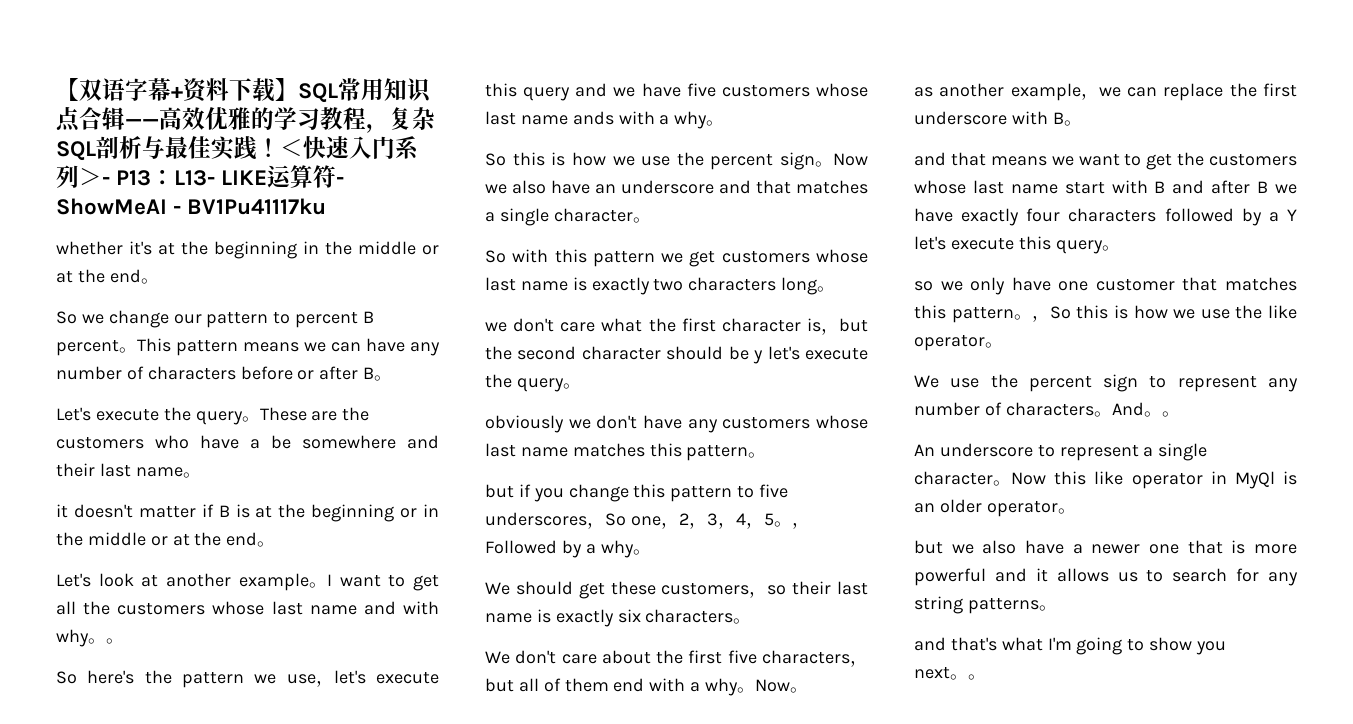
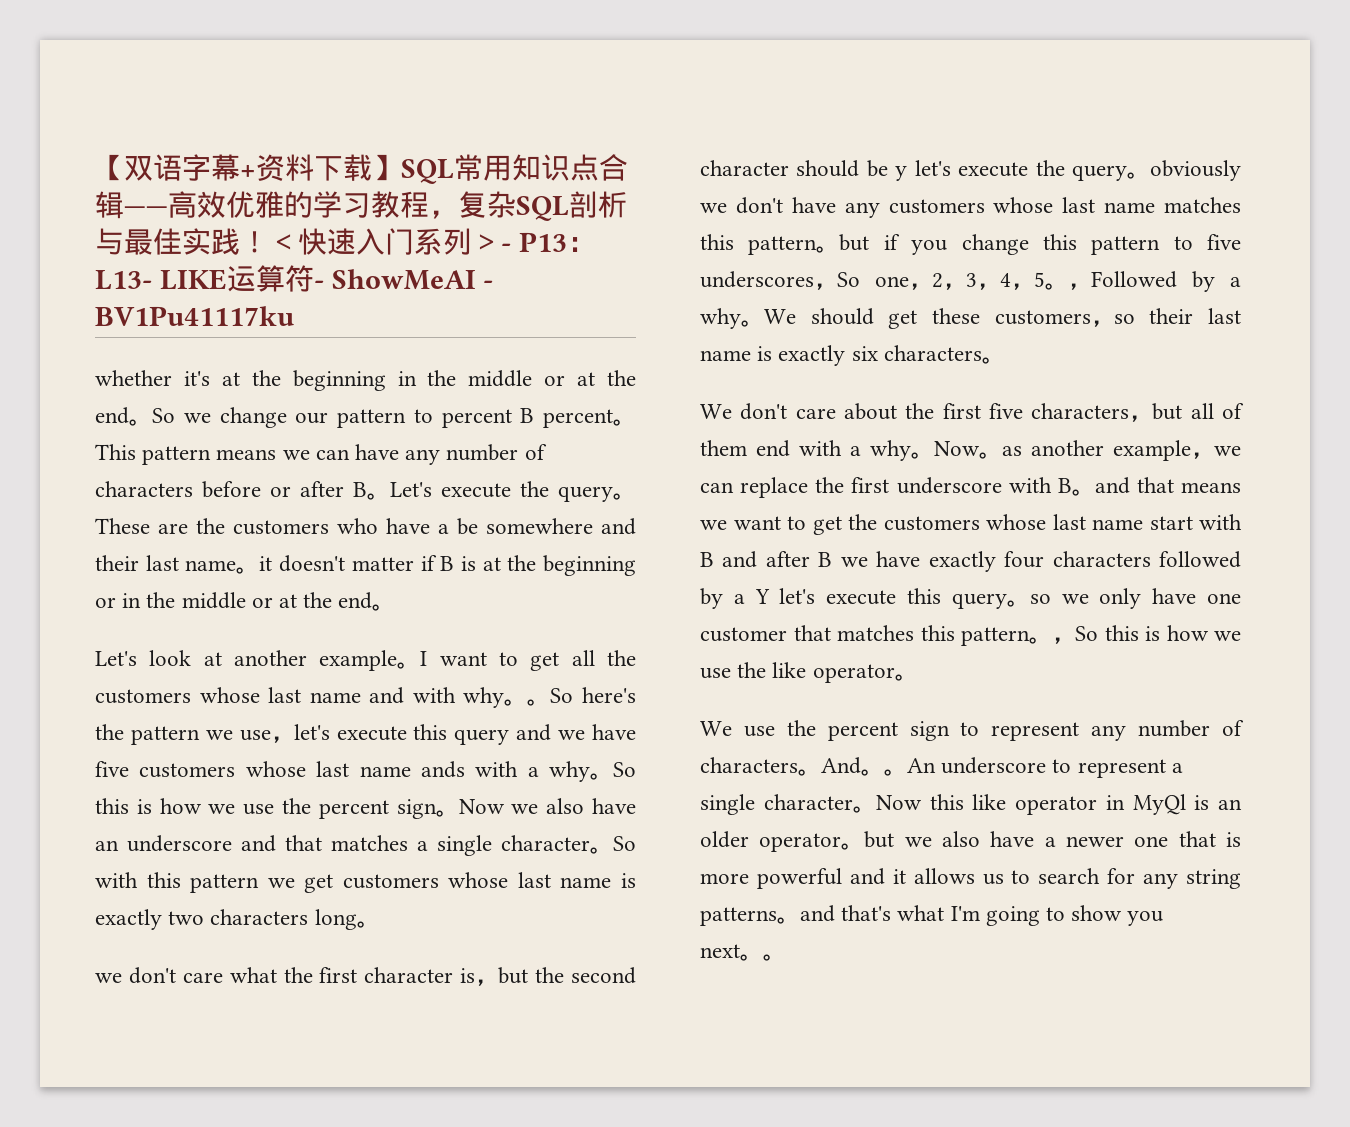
(159, 281) // -> (152, 422) none
(393, 378) // -> (390, 496) none
(201, 475) // -> (260, 570) none
(124, 641) // -> (551, 702) none
(725, 123) // -> (613, 776) none
(651, 220) // -> (613, 850) none
(581, 386) // -> (1150, 175) none
(767, 455) // -> (840, 249) none
(651, 552) // -> (764, 323) none
(809, 690) // -> (1002, 455) none
(1082, 123) // -> (1095, 492) none
(1120, 248) // -> (1030, 603) none
(1180, 414) // -> (907, 772) none
(1076, 511) // -> (865, 846) none
(1057, 608) // -> (800, 920) none

